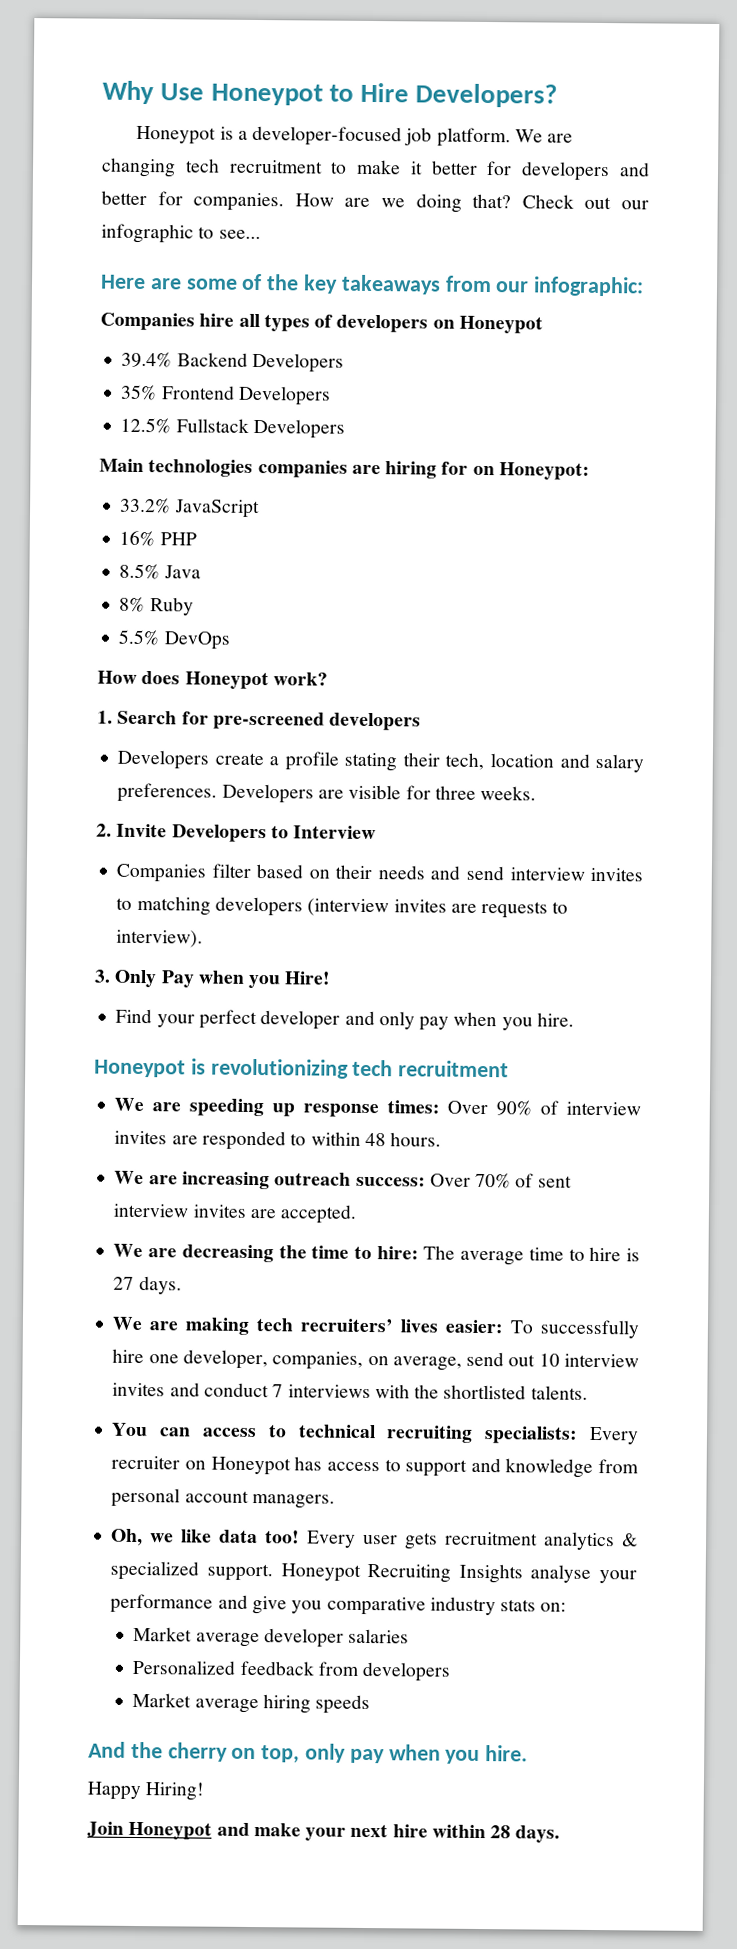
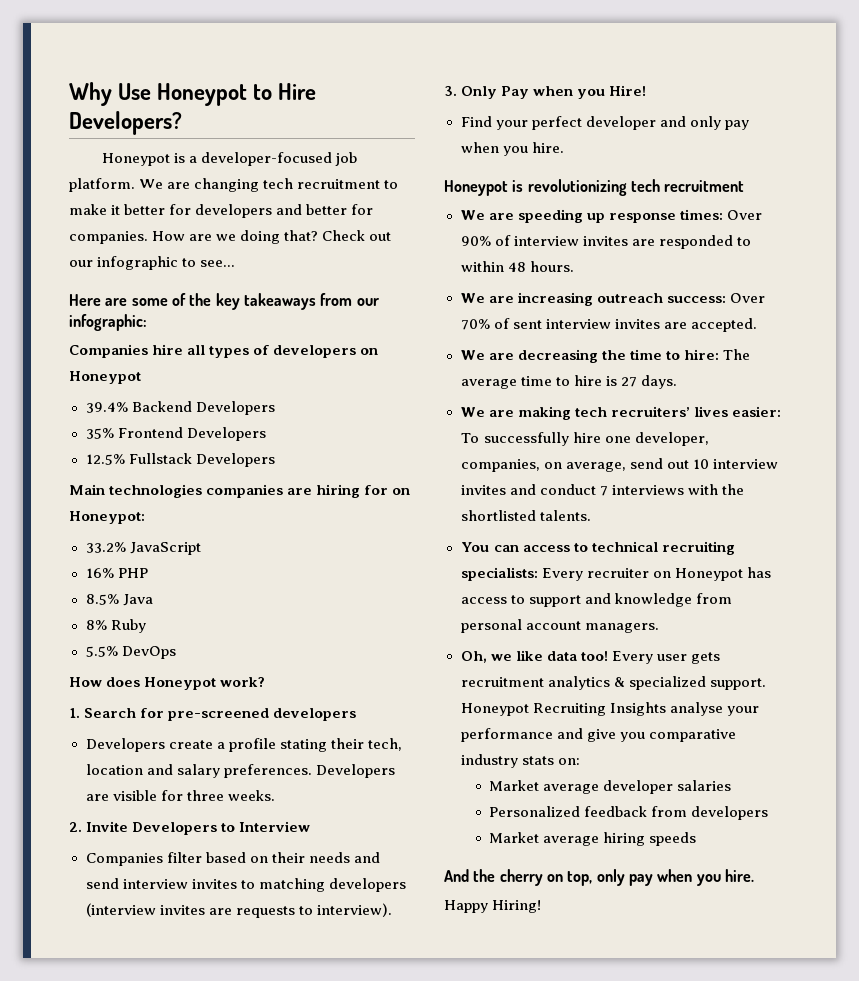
[87,1821,561,1843] // Join Honeypot and make your next hire within 28 days. -> (542, 906) none

